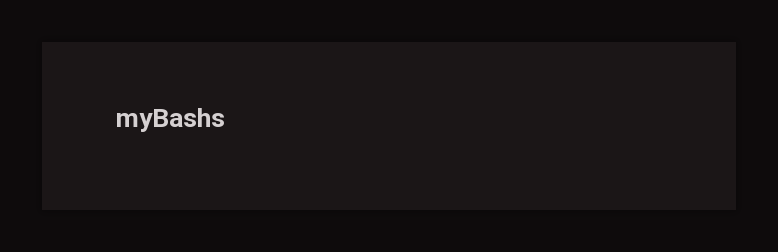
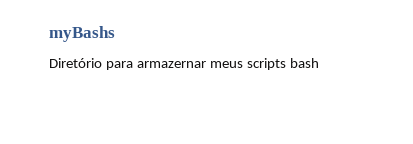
(225, 120) none -> [49,58,319,70] // Diretório para armazernar meus scripts bash

